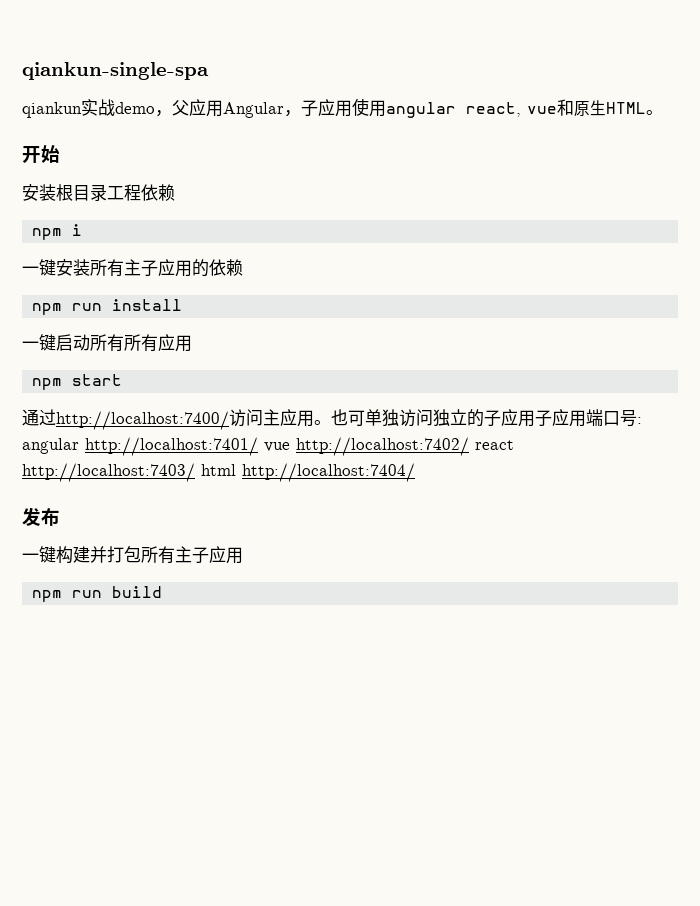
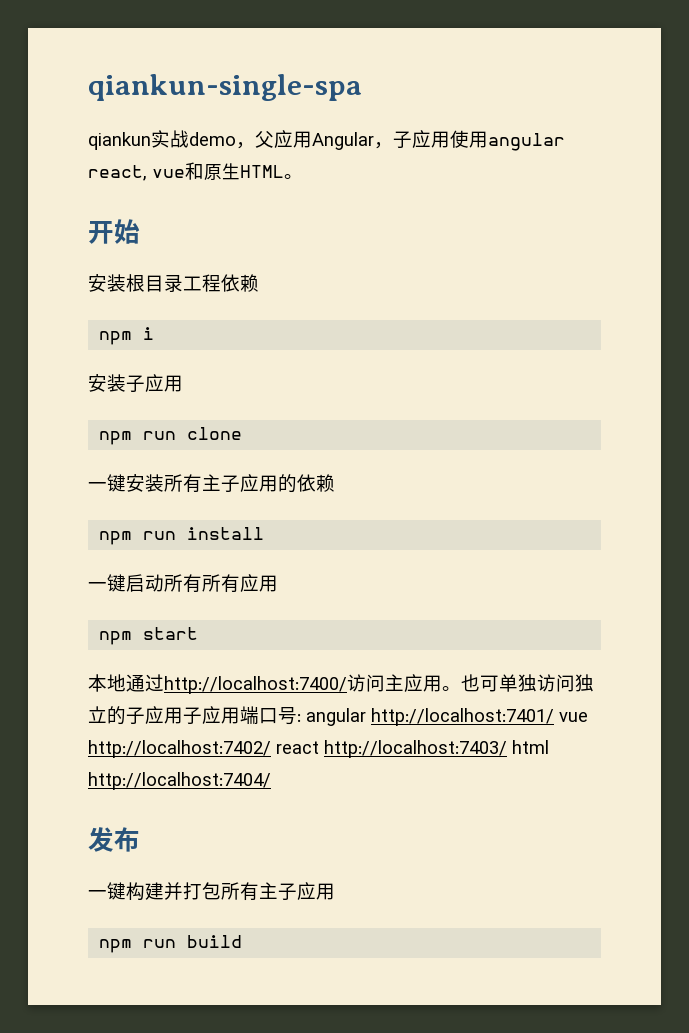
(83, 230) none -> [88,374,183,393] [99,427,243,445] // 安装子应用 // npm run clone
(123, 380) none -> [88,674,126,692] 本地

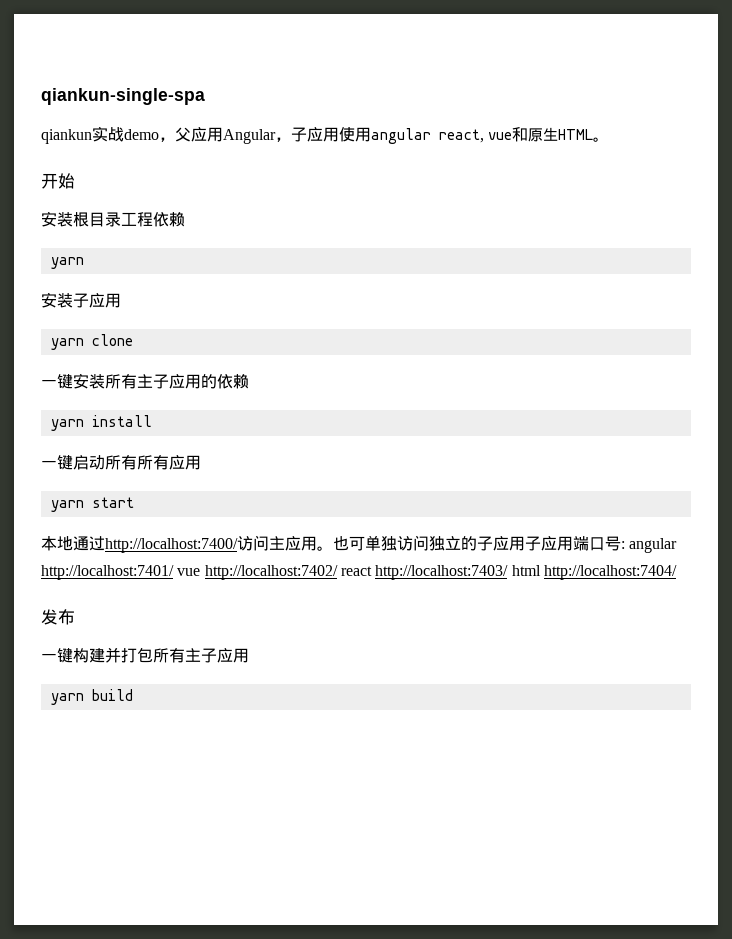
[99,327,155,345] npm i -> [50,257,84,269] yarn
[99,431,177,445] npm run -> [50,338,84,350] yarn
[99,531,177,545] npm run -> [50,419,84,431] yarn
[99,631,133,645] npm -> [50,500,84,512] yarn
[99,939,177,953] npm run -> [50,693,84,705] yarn

